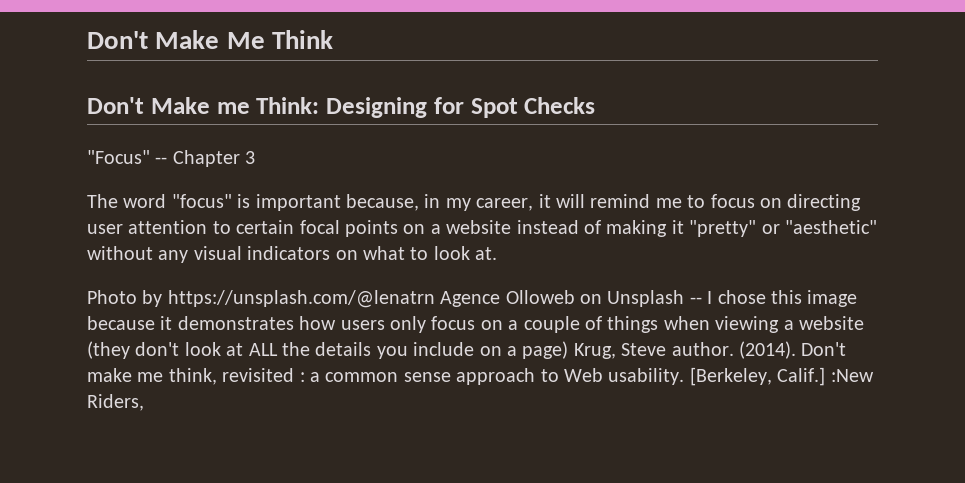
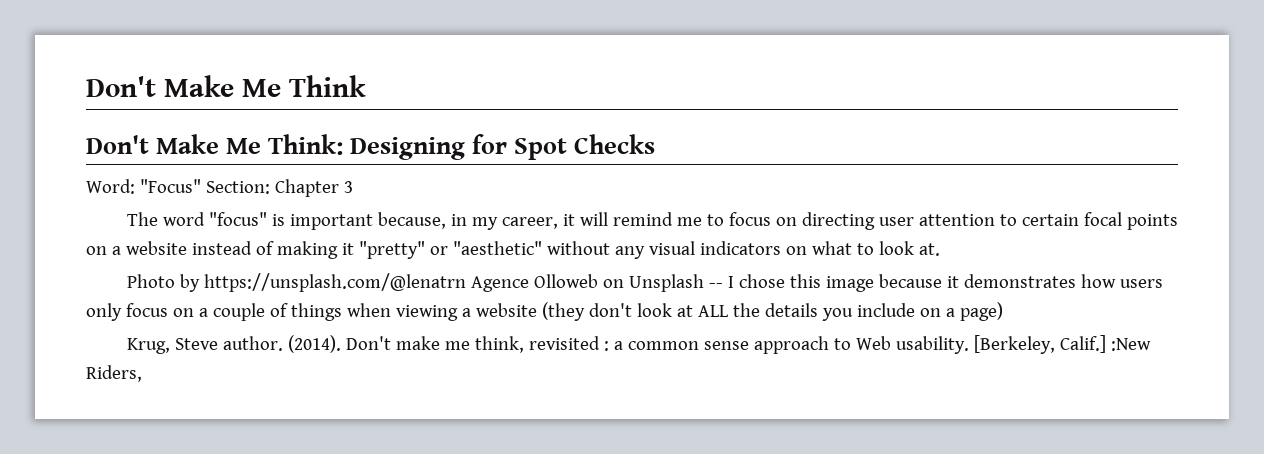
[216,102,250,114] me -> [226,138,262,154] Me
[87,150,168,164] "Focus" -- -> [86,179,270,194] Word: "Focus" Section:
(569, 350) none -> (1003, 311) //

